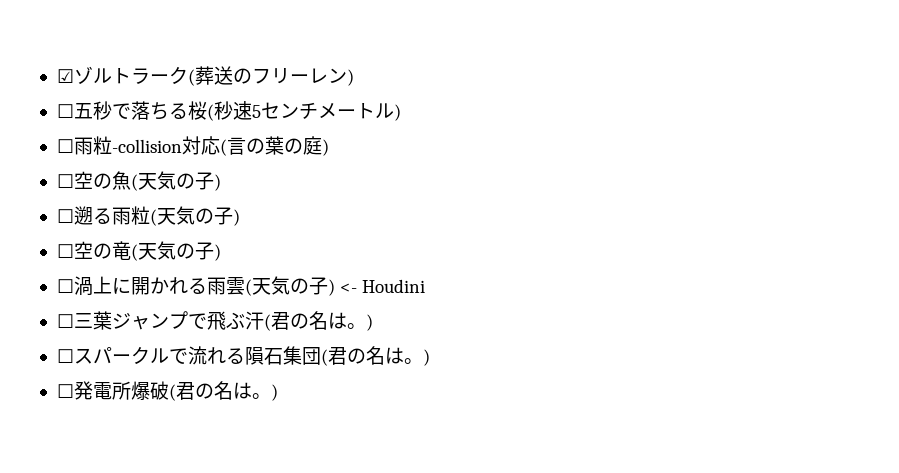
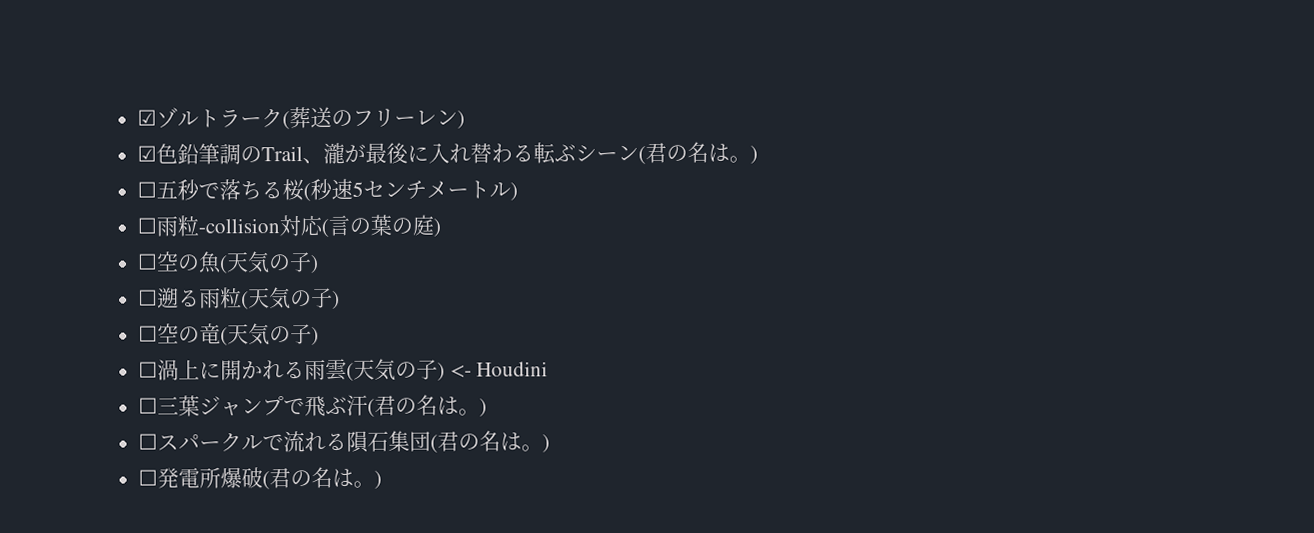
(354, 77) none -> [137,141,759,165] // ☑色鉛筆調のTrail、瀧が最後に入れ替わる転ぶシーン(君の名は。)

